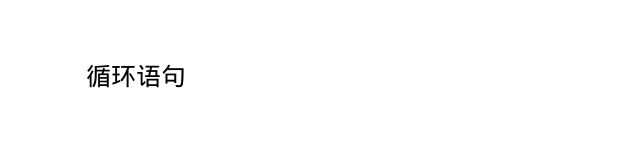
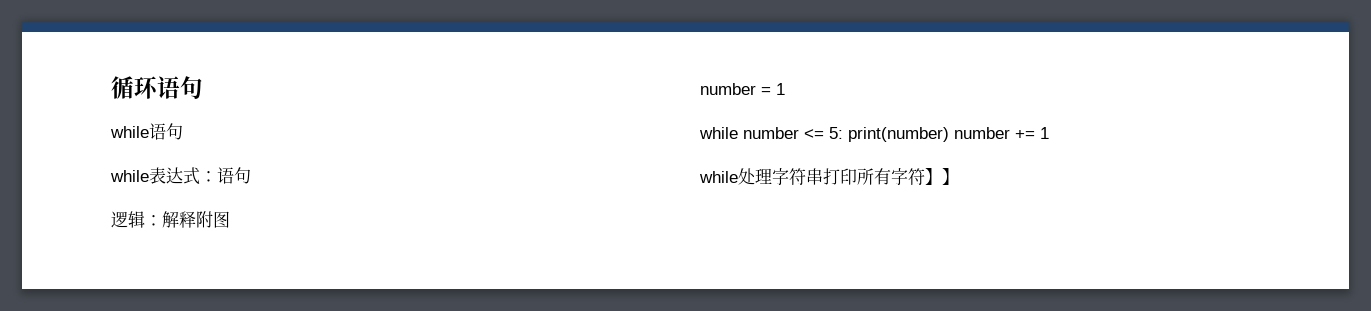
(186, 76) none -> [110,123,183,140] [110,167,251,185] [111,211,230,228] [700,83,785,95] [699,127,1049,142] [699,168,959,185] // while语句 // while表达式：语句 // 逻辑：解释附图 // number = 1 // while number <= 5: print(number) number += 1 // while处理字符串打印所有字符】】

